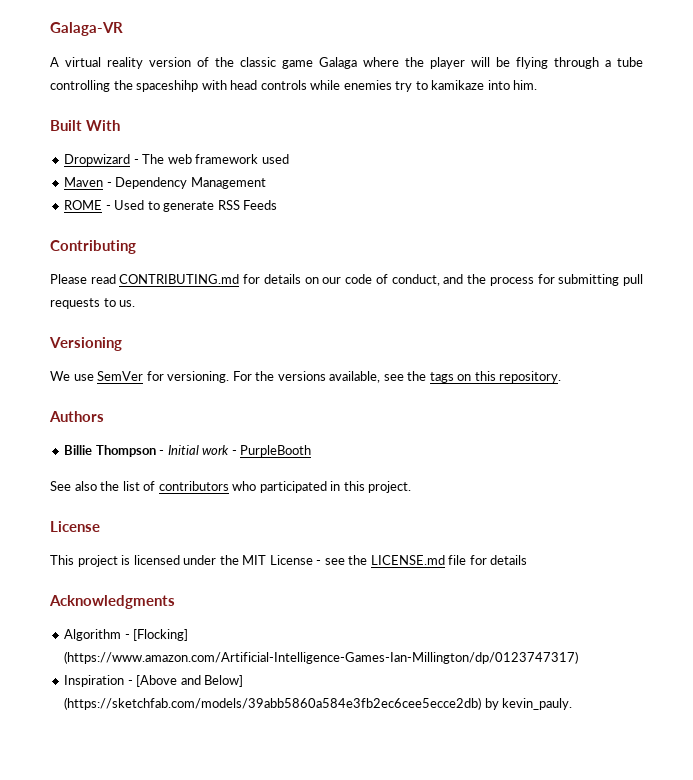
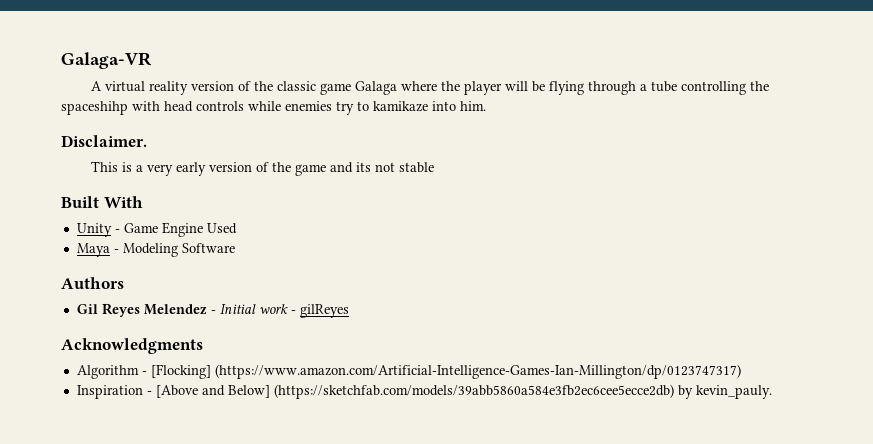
[50,120,120,131] [64,154,289,166] [64,177,266,189] [64,200,278,212] [50,240,136,254] [50,274,644,286] [50,298,136,309] [49,337,122,351] [50,371,562,383] [49,411,104,422] [64,445,312,457] [50,481,412,493] [50,521,100,532] [50,555,528,567] Built With // Dropwizard - The web framework used // Maven - Dependency Management // ROME - Used to generate RSS Feeds // Contributing // Please read CONTRIBUTING.md for details on our code of conduct, and the process for submitting pull requests to us. // Versioning // We use SemVer for versioning. For the versions available, see the tags on this repository. // Authors // Billie Thompson - Initial work - PurpleBooth // See also the list of contributors who participated in this project. // License // This project is licensed under the MIT License - see the LICENSE.md file for details -> [61,135,147,147] [91,161,435,176] [61,196,143,208] [76,222,237,237] [76,243,235,257] [61,277,124,289] [76,303,349,318] Disclaimer. // This is a very early version of the game and its not stable // Built With // Unity - Game Engine Used // Maya - Modeling Software // Authors // Gil Reyes Melendez - Initial work - gilReyes

